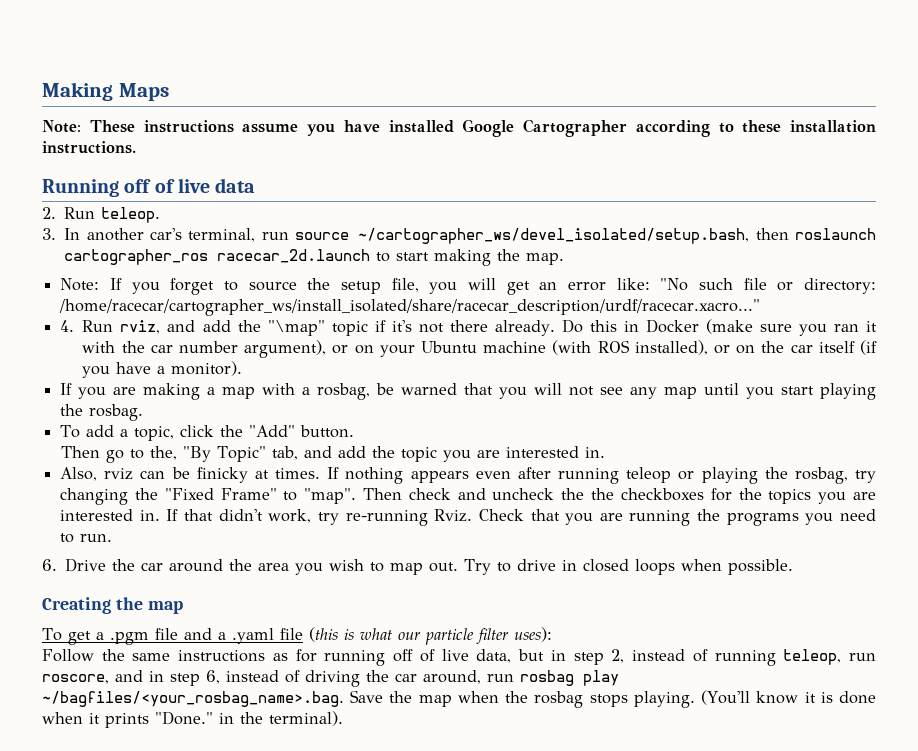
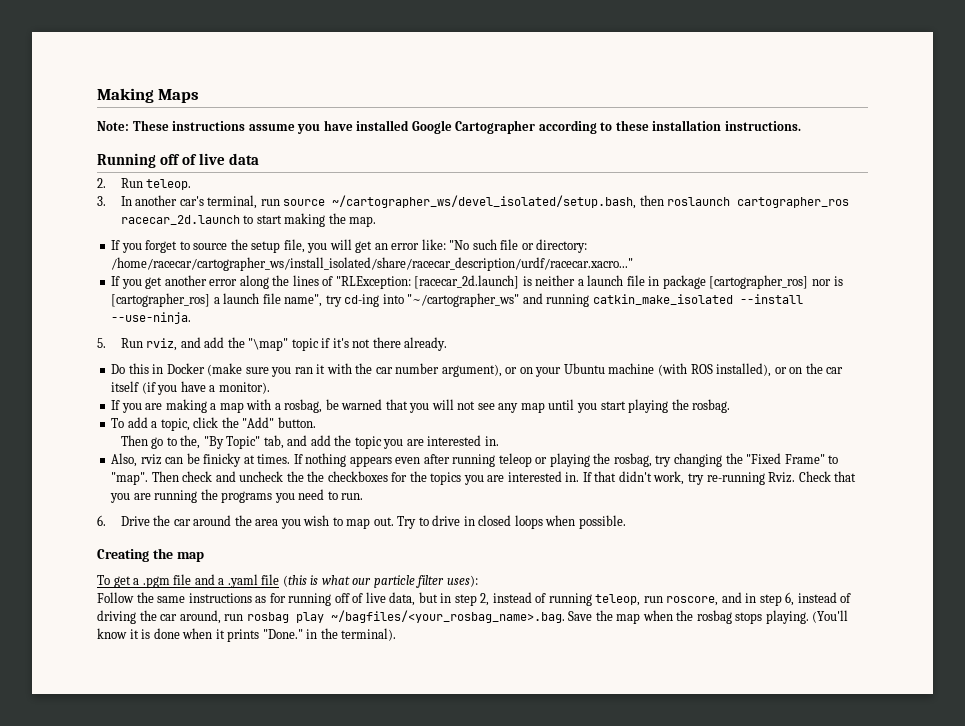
[60,278,100,291] Note: -> (377, 221) none
[60,320,75,332] 4. -> [111,275,843,289] [111,293,803,307] [111,312,192,324] [97,338,106,348] If you get another error along the lines of "RLException: [racecar_2d.launch] is neither a launch file in package [cartographer_ros] nor is [cartographer_ros] a launch file name", try cd-ing into "~/cartographer_ws" and running catkin_make_isolated --install --use-ninja. // 5.
(555, 328) none -> (448, 344) //

